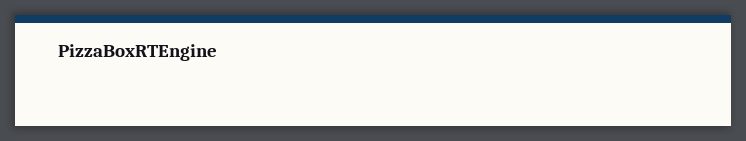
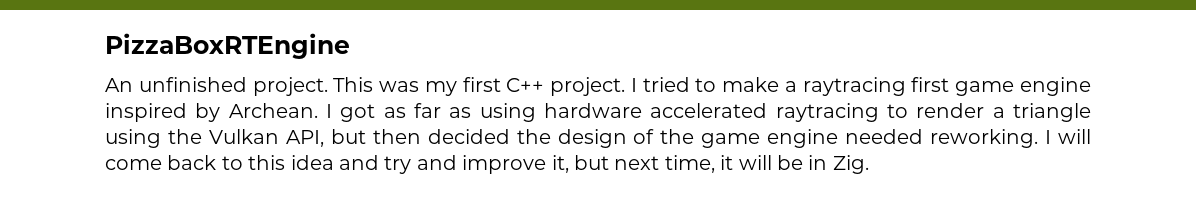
(217, 52) none -> [105,77,1091,96] [105,103,1092,122] [105,129,1091,148] [105,155,869,174] // An unfinished project. This was my first C++ project. I tried to make a raytracing first game engine inspired by Archean. I got as far as using hardware accelerated raytracing to render a triangle using the Vulkan API, but then decided the design of the game engine needed reworking. I will come back to this idea and try and improve it, but next time, it will be in Zig.

